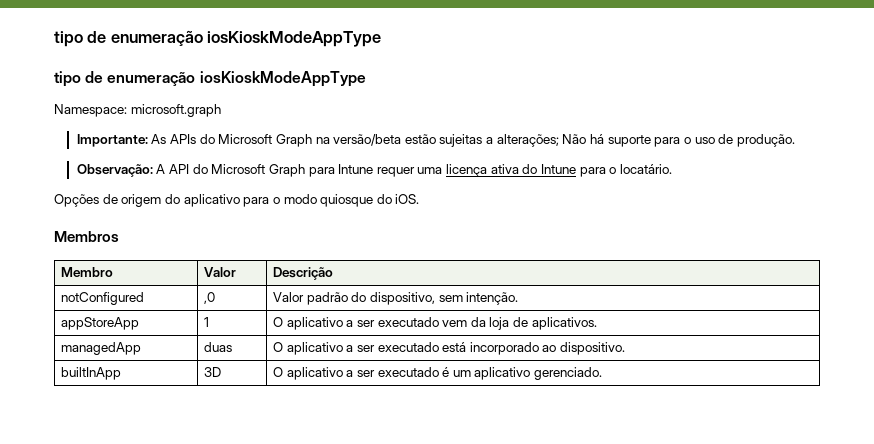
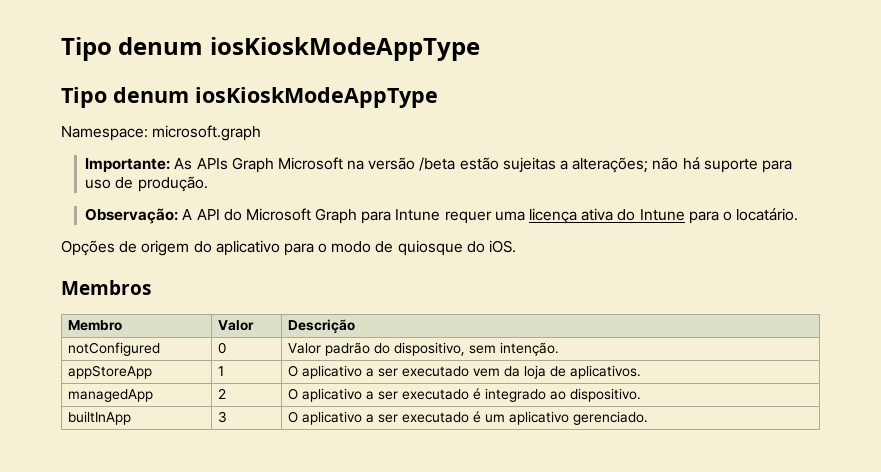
[54,30,382,47] [54,71,196,87] tipo de enumeração iosKioskModeAppType // tipo de enumeração -> [61,37,480,61] [61,87,189,108] Tipo denum iosKioskModeAppType // Tipo denum
[199,134,402,147] do Microsoft Graph na versão/beta -> [231,157,456,173] Graph Microsoft na versão /beta
[562,134,587,144] Não -> [652,157,679,170] não
[684,137,692,144] o -> (792, 166) none
(317, 199) none -> [375,241,394,253] de
[203,292,215,304] ,0 -> [217,342,226,354] 0
[203,342,232,352] [272,342,539,355] duas | O aplicativo a ser executado está incorporado -> [217,388,226,399] [287,388,546,402] 2 | O aplicativo a ser executado é integrado
[203,367,221,377] 3D -> [217,411,227,423] 3

